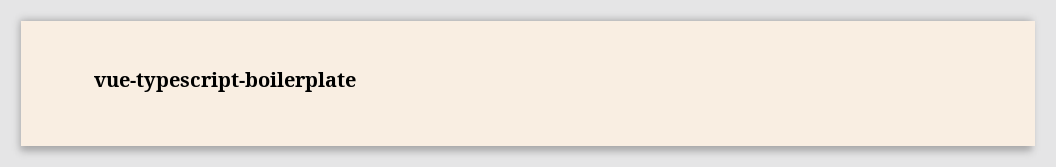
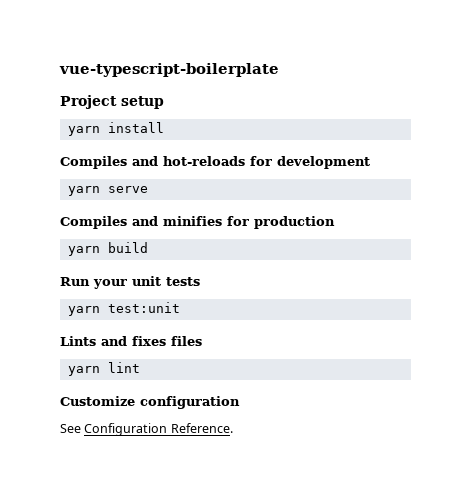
(356, 82) none -> [60,95,164,109] [67,122,164,136] [60,156,370,169] [67,186,148,196] [60,216,335,229] [67,242,148,256] [60,276,200,289] [67,302,180,316] [60,336,202,346] [67,362,140,376] [60,396,240,409] [60,423,233,436] // Project setup // yarn install // Compiles and hot-reloads for development // yarn serve // Compiles and minifies for production // yarn build // Run your unit tests // yarn test:unit // Lints and fixes files // yarn lint // Customize configuration // See Configuration Reference.

